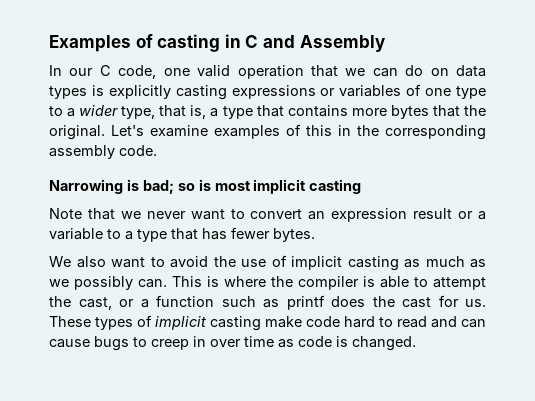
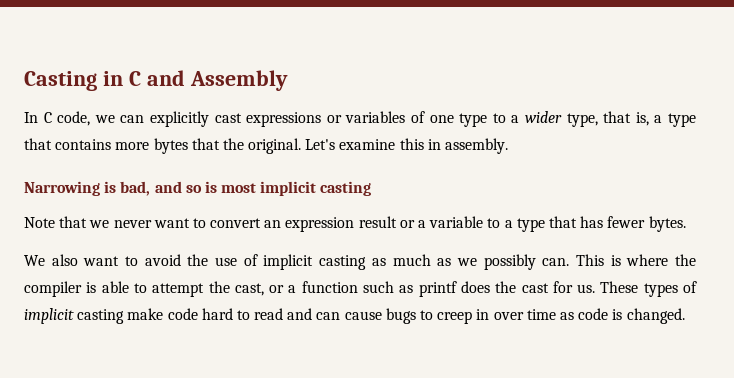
[49,34,221,52] Examples of casting -> [24,71,97,91] Casting
[69,68,94,76] our -> (38, 117) none
[163,65,487,79] [49,85,227,100] one valid operation that we can do on data types is explicitly casting -> [94,111,242,127] we can explicitly cast
[214,124,486,140] [49,145,157,159] examples of this in the corresponding assembly code. -> [399,138,509,154] this in assembly.
[142,180,174,194] bad; -> [120,181,182,196] bad, and

